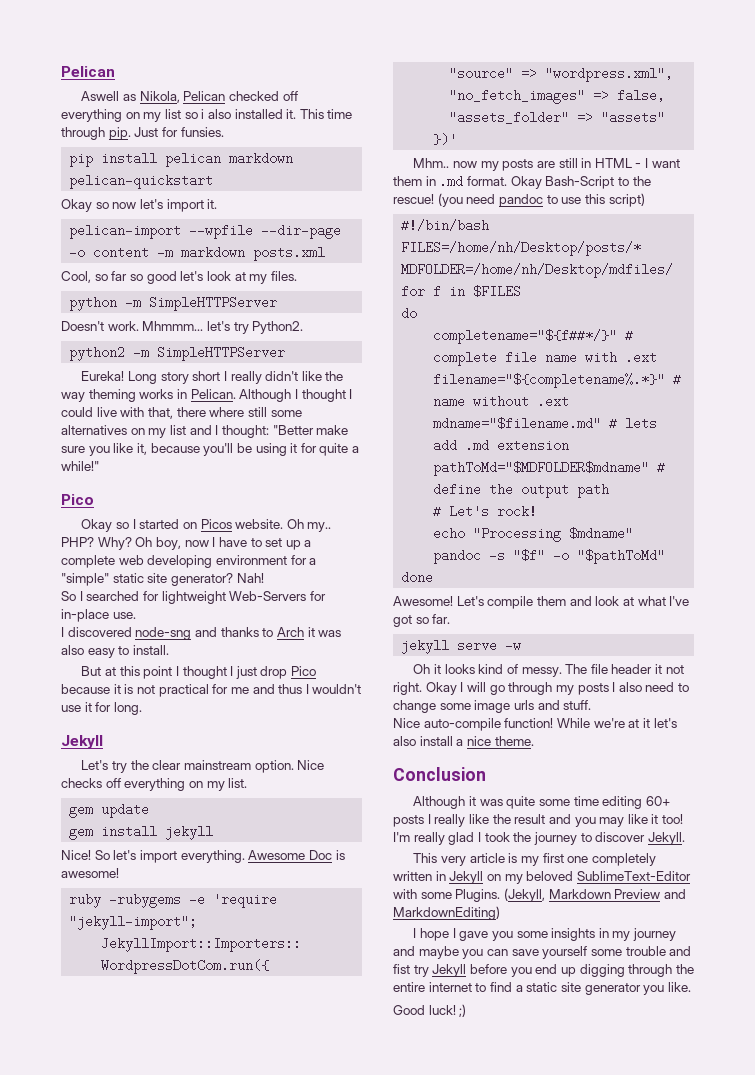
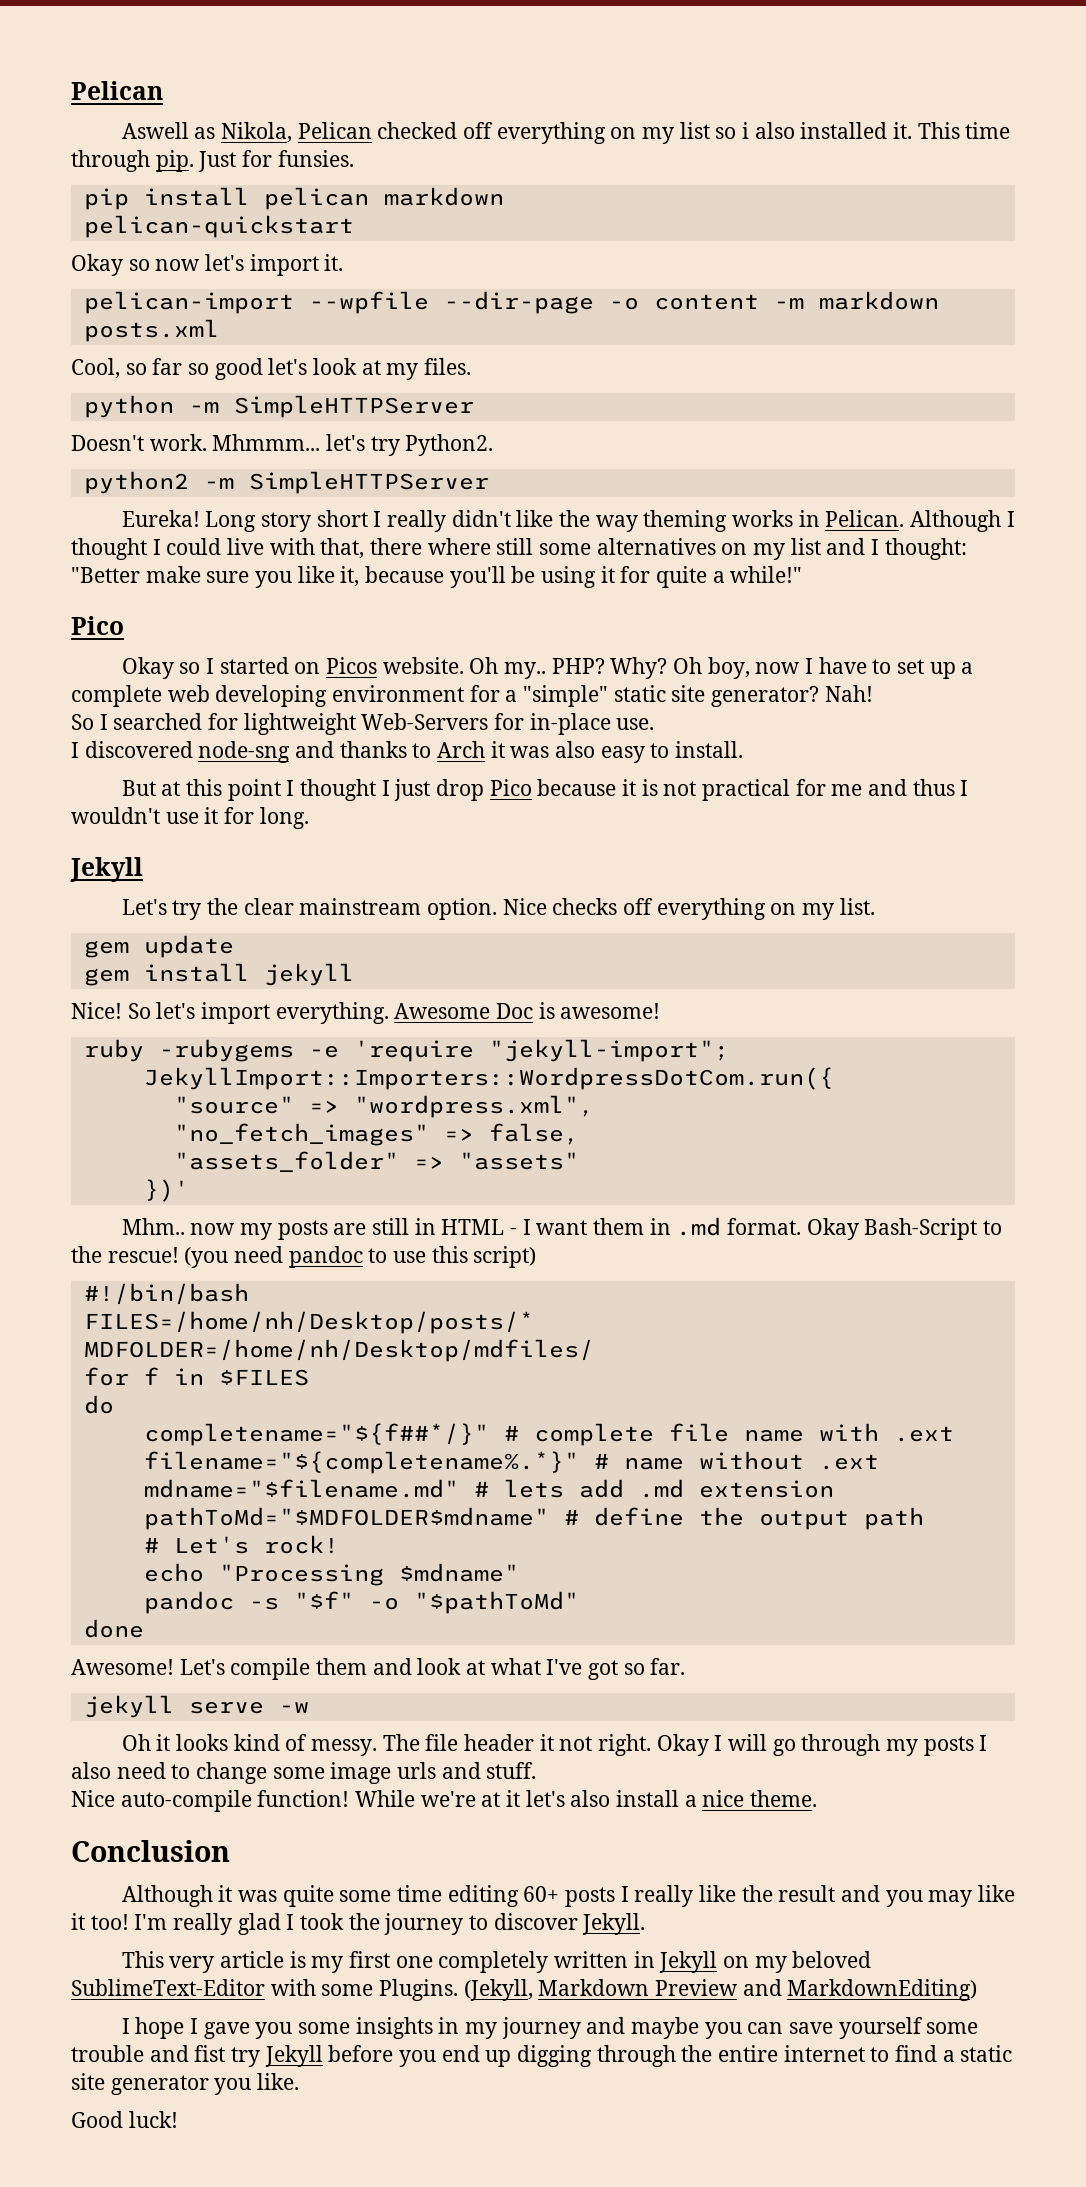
[459,1004,467,1017] ;) -> (178, 2119) none

